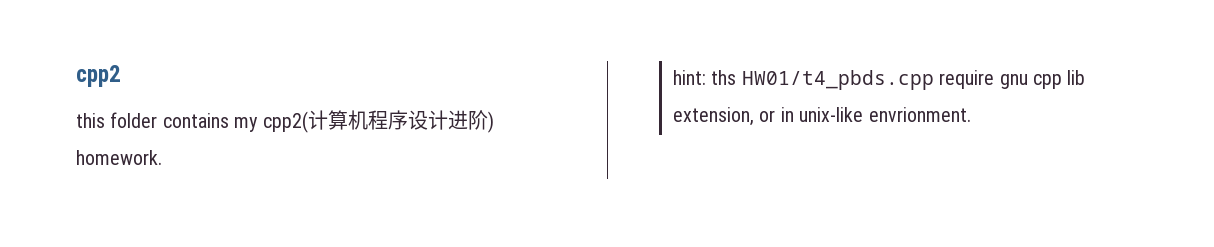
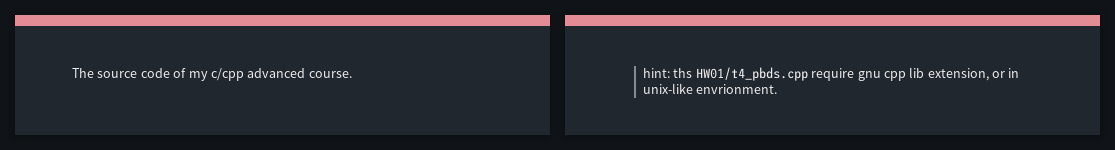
[76,65,121,87] [76,110,494,133] [76,150,162,165] cpp2 // this folder contains my cpp2(计算机程序设计进阶) homework. -> [72,68,352,81] The source code of my c/cpp advanced course.

